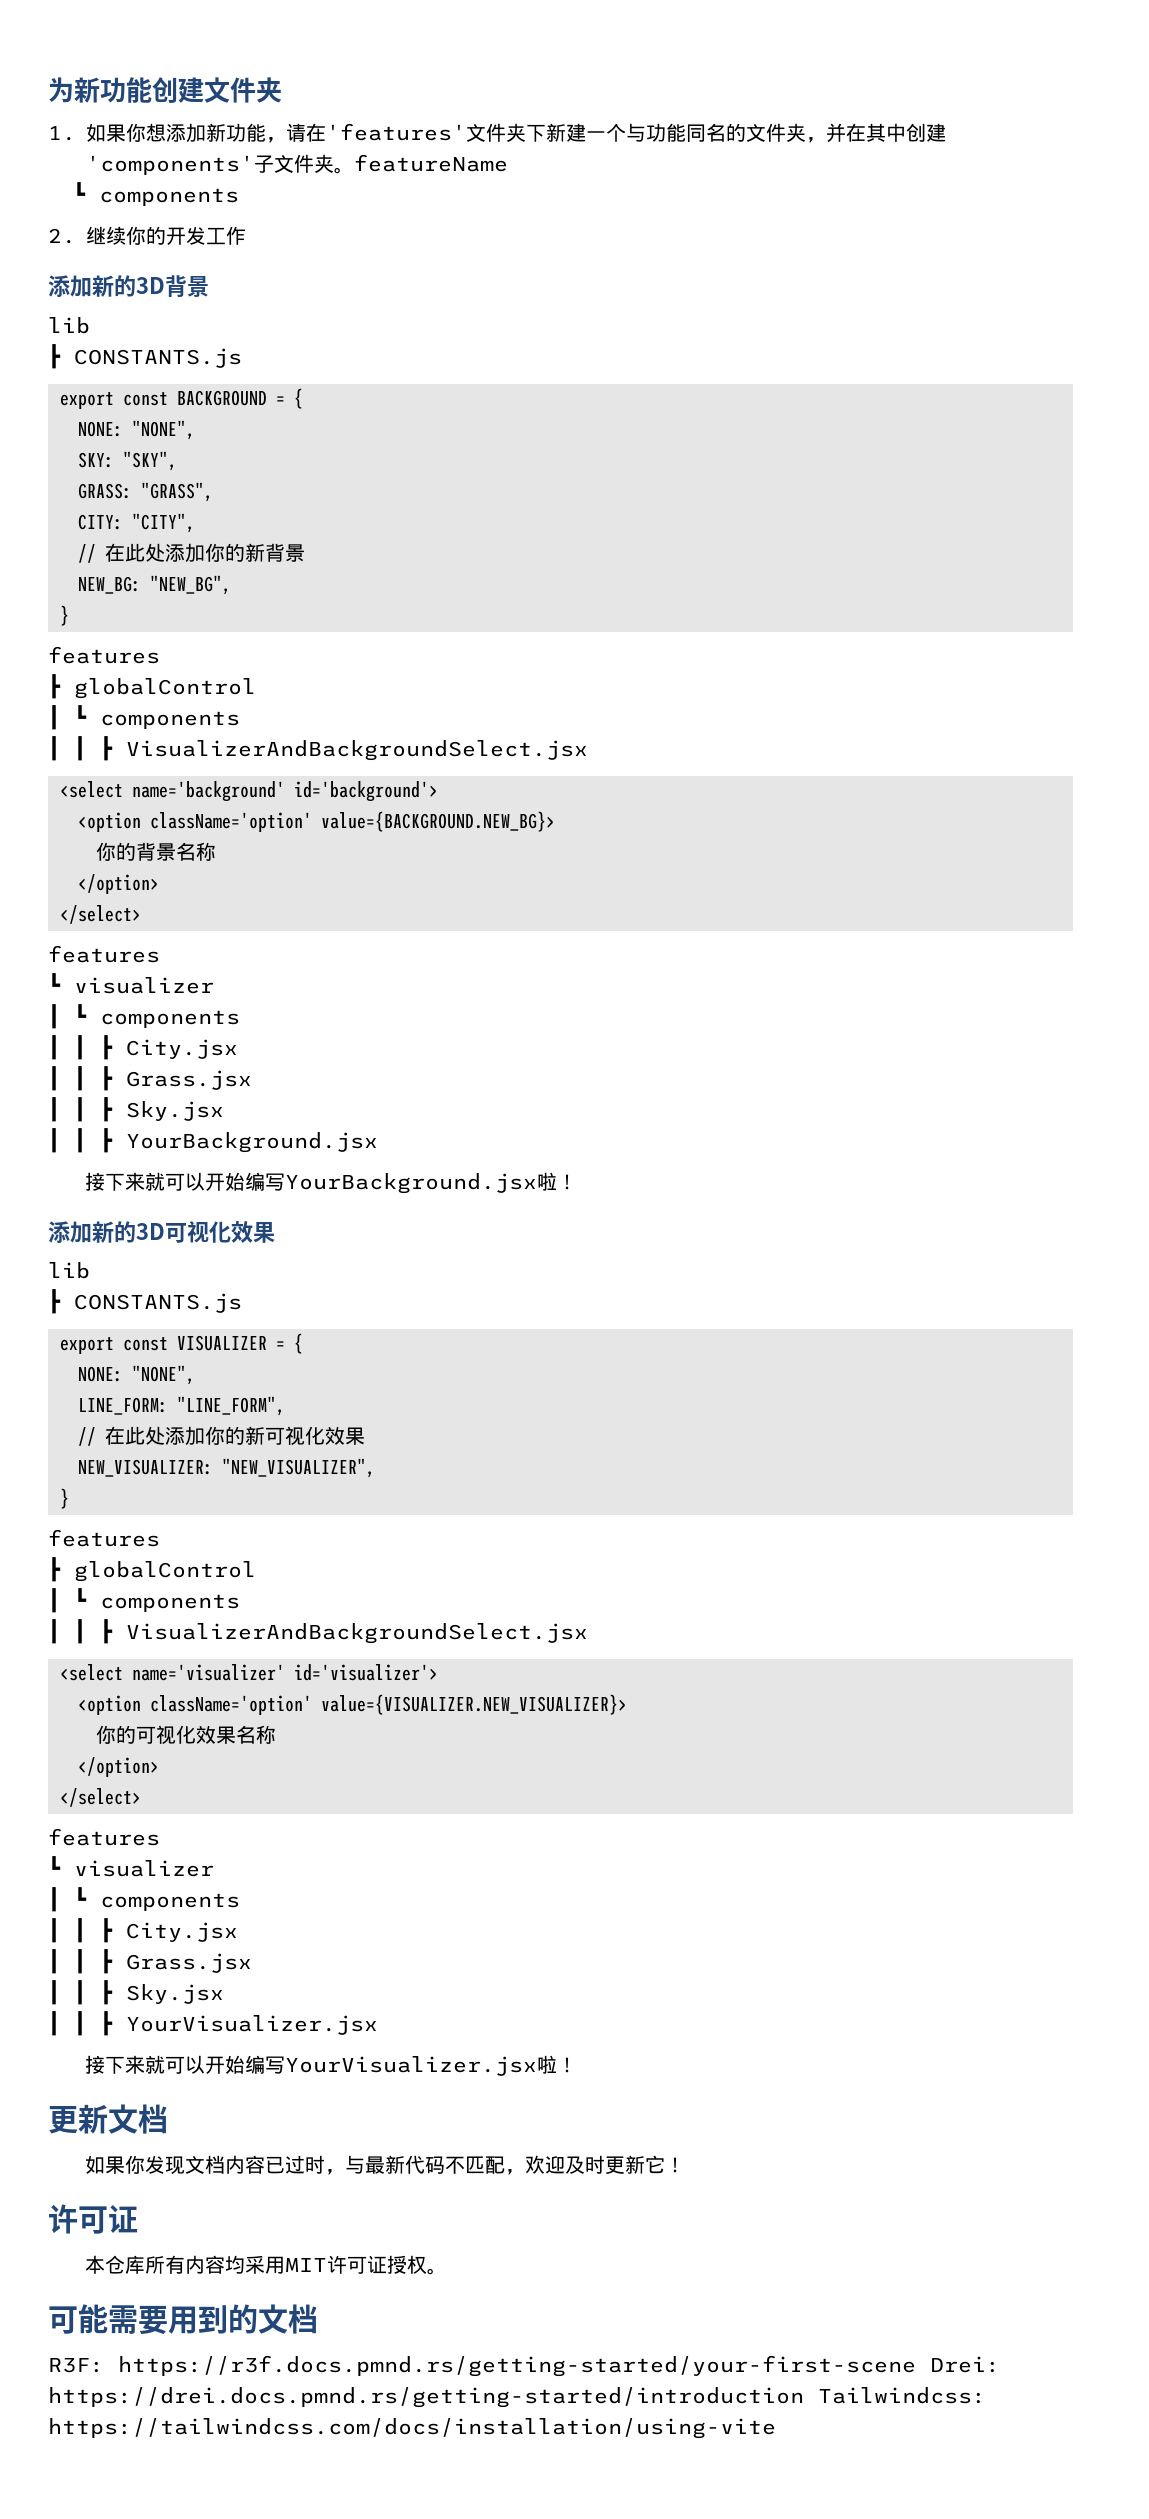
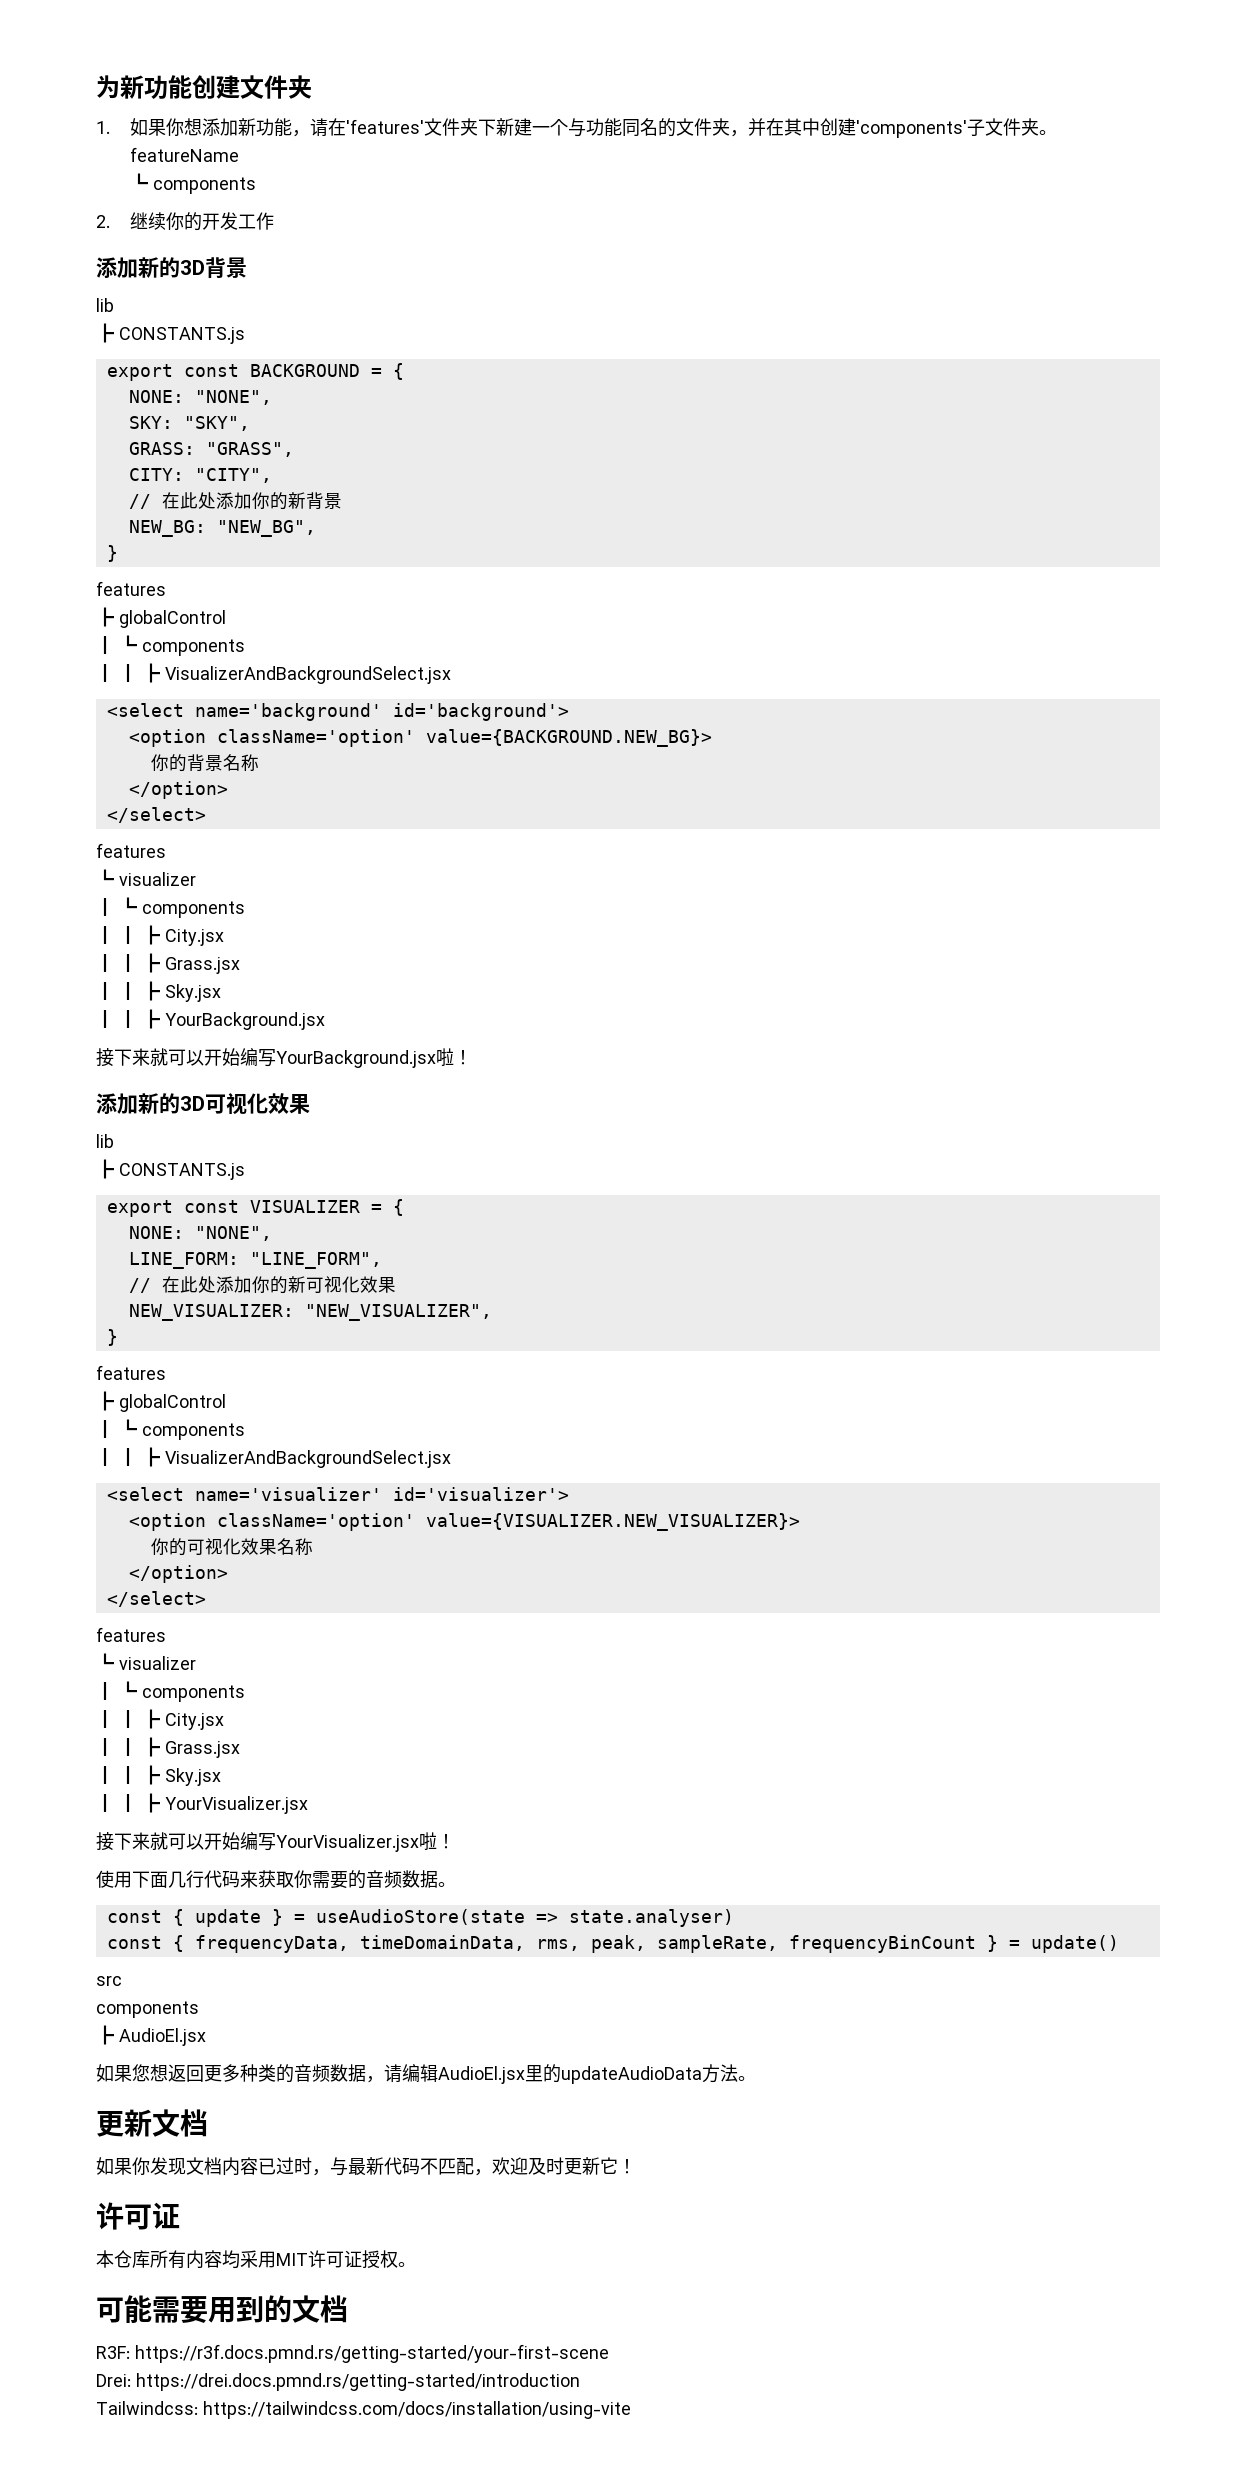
(577, 2065) none -> [96,1870,456,1889] [106,1909,734,1927] [106,1935,1119,1953] [96,1976,122,1986] [96,2001,199,2018] [96,2025,206,2046] [96,2064,756,2084] // 使用下面几行代码来获取你需要的音频数据。 // const { update } = useAudioStore(state => state.analyser) // const { frequencyData, timeDomainData, rms, peak, sampleRate, frequencyBinCount } = update() // src // components // ┣ AudioEl.jsx // 如果您想返回更多种类的音频数据，请编辑AudioEl.jsx里的updateAudioData方法。
(916, 2366) none -> (609, 2353) //
(804, 2397) none -> (580, 2382) //

